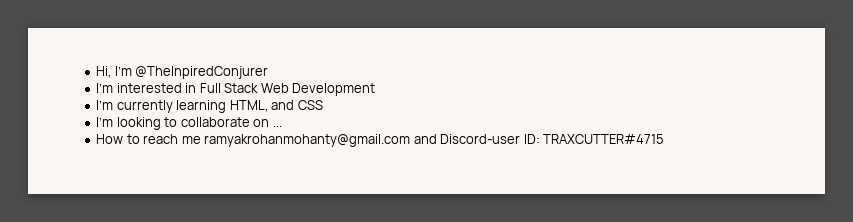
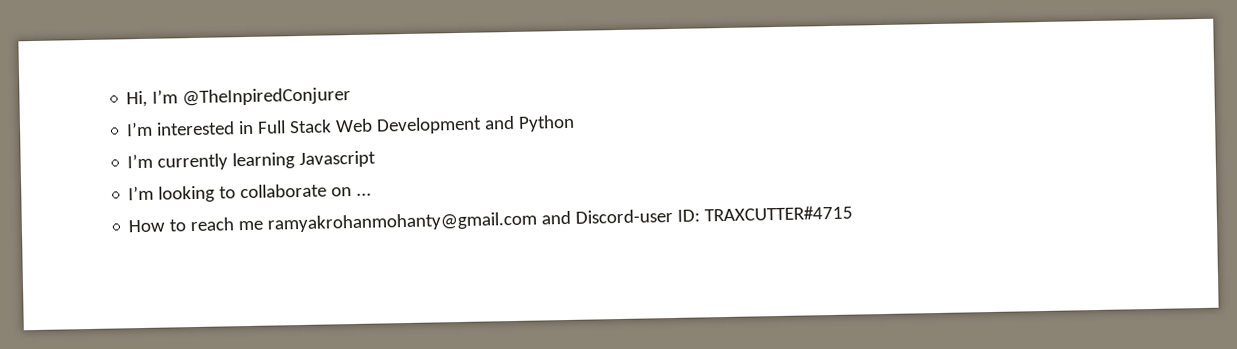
(376, 89) none -> [484,114,576,132] and Python
[229,100,323,112] HTML, and CSS -> [299,150,377,169] Javascript

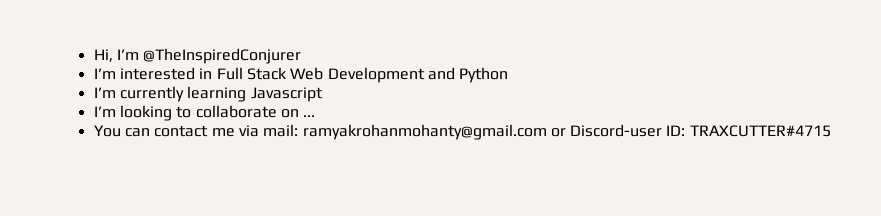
[182,87,352,107] @TheInpiredConjurer -> [143,48,302,64] @TheInspiredConjurer
[128,210,572,233] How to reach me ramyakrohanmohanty@gmail.com and -> [93,124,566,140] You can contact me via mail: ramyakrohanmohanty@gmail.com or

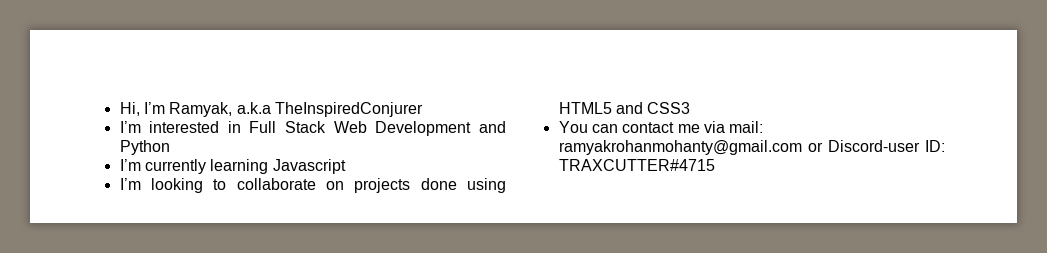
[143,48,302,64] @TheInspiredConjurer -> [169,102,423,117] Ramyak, a.k.a TheInspiredConjurer
[303,115,316,117] ... -> [354,178,506,193] [558,102,691,114] projects done using HTML5 and CSS3

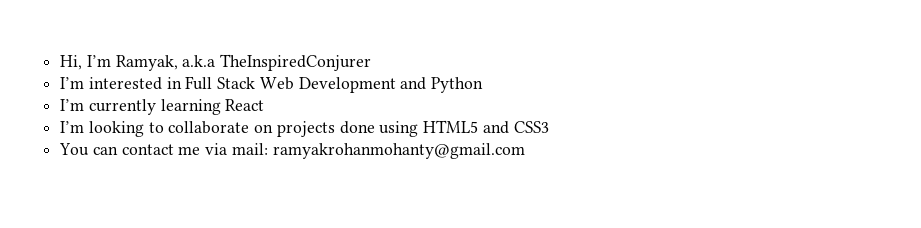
[272,159,346,174] Javascript -> [225,99,265,111] React
[807,140,945,152] [558,159,715,171] or Discord-user ID: TRAXCUTTER#4715 -> (525, 151) none

